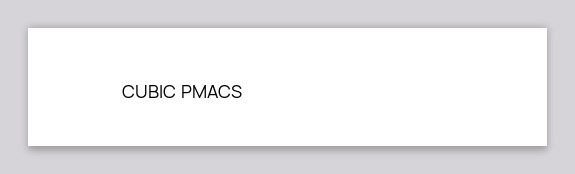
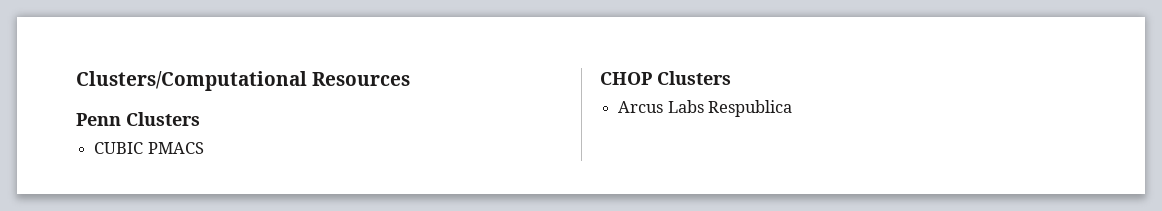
[122,85,242,98] CUBIC PMACS -> [76,71,411,91] [76,112,200,126] [94,142,204,154] [600,71,731,85] [618,100,793,117] Clusters/Computational Resources // Penn Clusters // CUBIC PMACS // CHOP Clusters // Arcus Labs Respublica

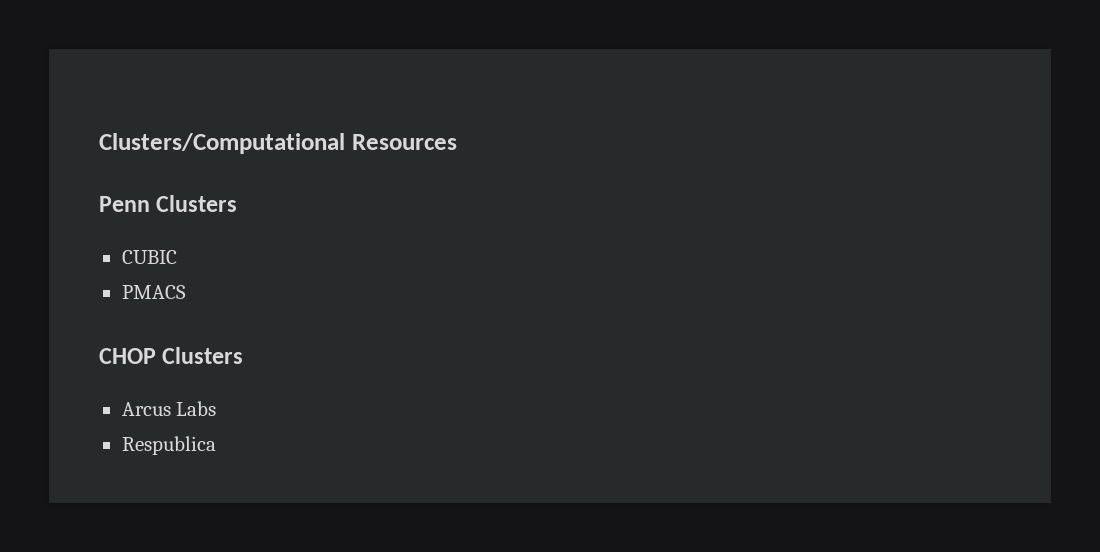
(144, 148) none -> (177, 257) //
(704, 106) none -> (217, 408) //

